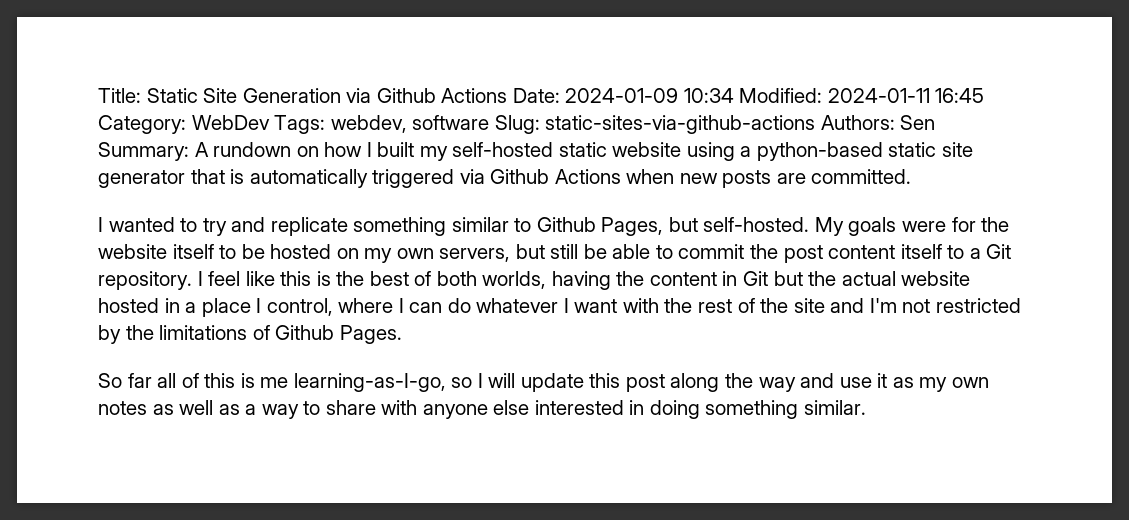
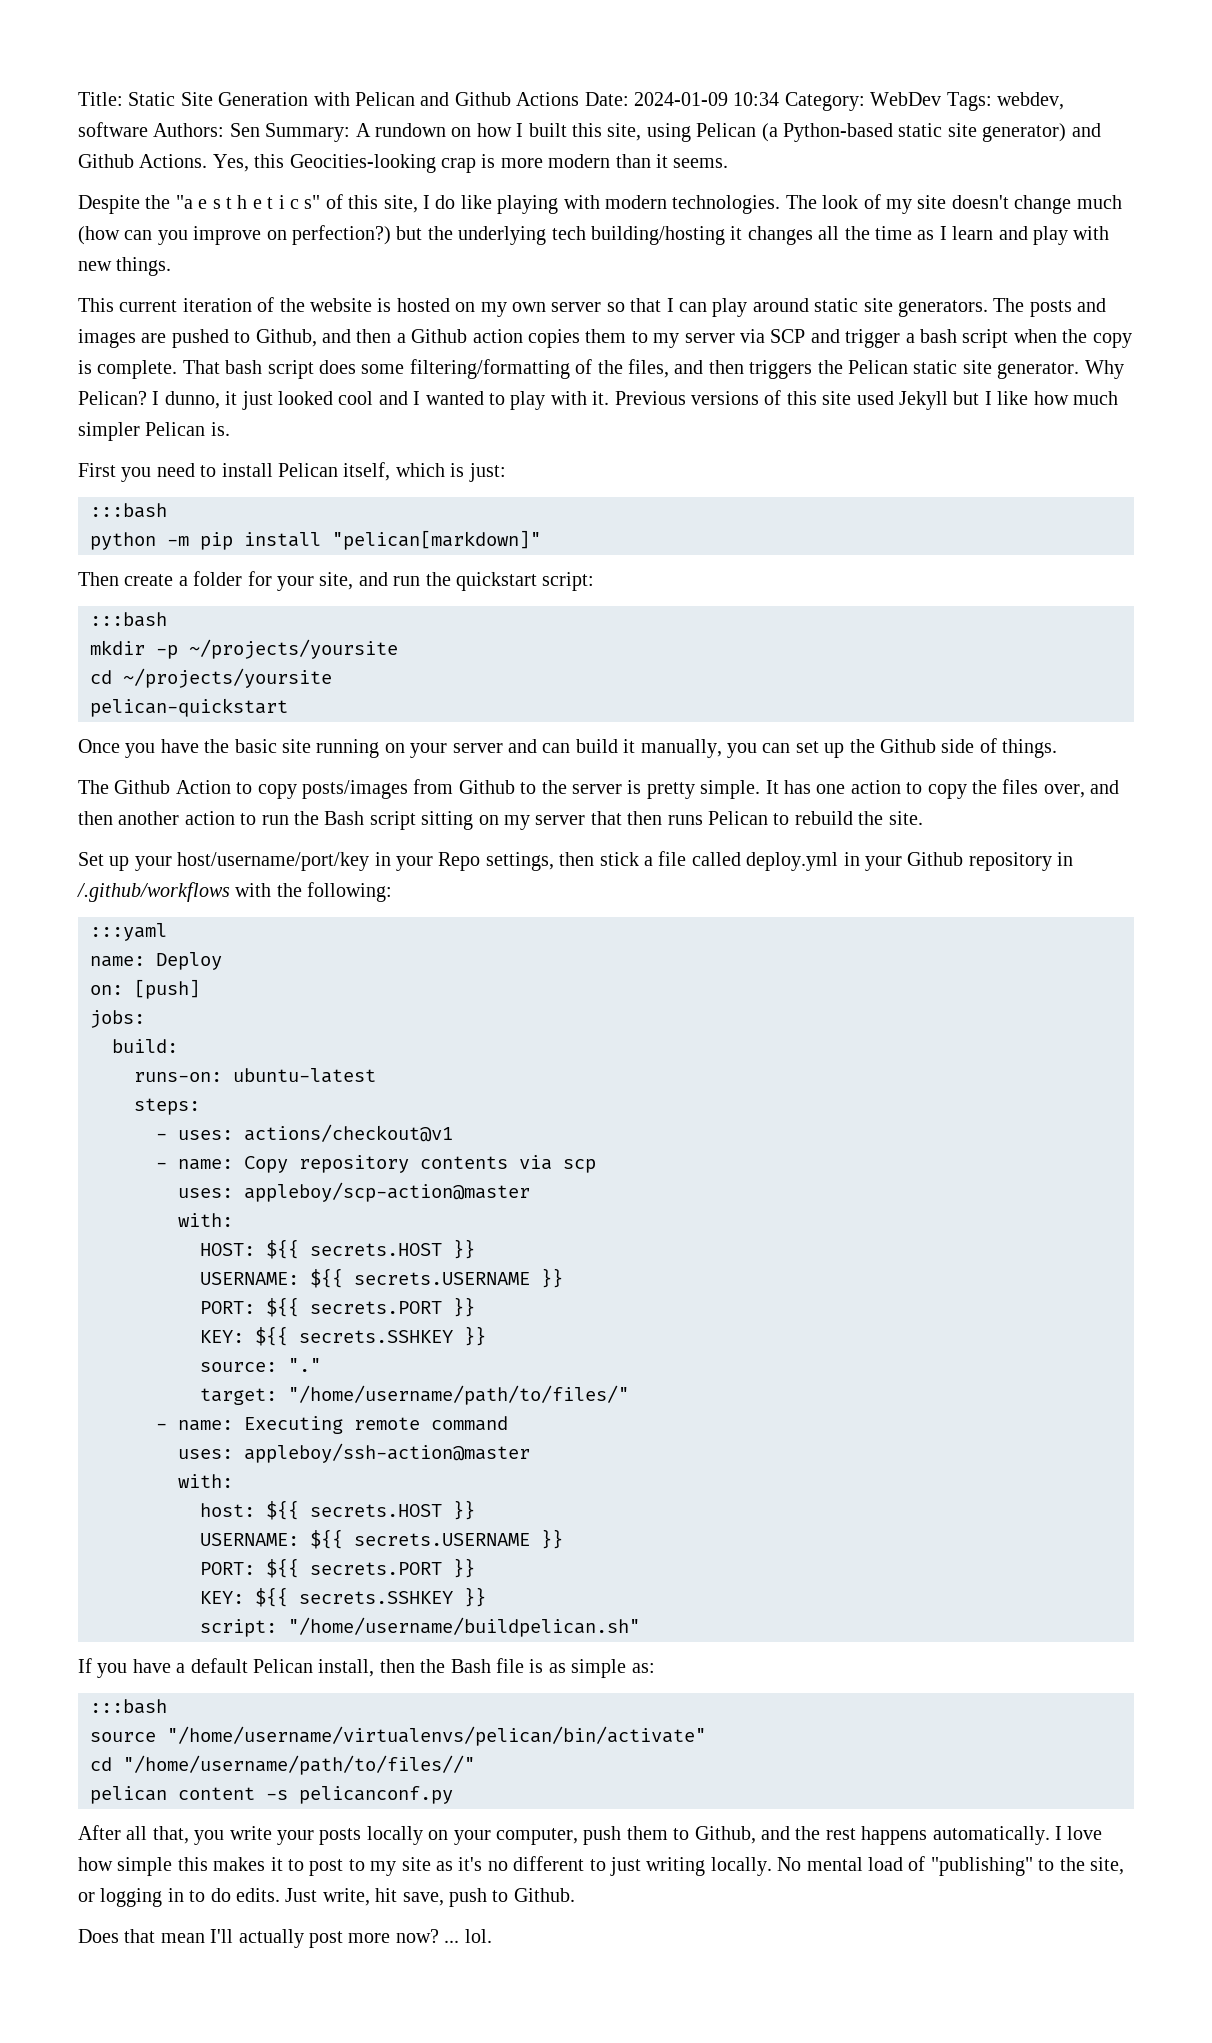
[346,88,372,103] via -> [313,92,450,106] with Pelican and
[739,88,985,103] Modified: 2024-01-11 16:45 -> (780, 99) none
[494,115,816,134] Slug: static-sites-via-github-actions -> (148, 129) none
[419,142,974,161] [98,169,912,188] [98,217,1010,236] [98,244,1012,263] [98,271,971,290] [98,298,1021,317] [98,325,402,344] [98,373,989,392] [98,400,867,419] my self-hosted static website using a python-based static site generator that is automatically triggered via Github Actions when new posts are committed. // I wanted to try and replicate something similar to Github Pages, but self-hosted. My goals were for the website itself to be hosted on my own servers, but still be able to commit the post content itself to a Git repository. I feel like this is the best of both worlds, having the content in Git but the actual website hosted in a place I control, where I can do whatever I want with the rest of the site and I'm not restricted by the limitations of Github Pages. // So far all of this is me learning-as-I-go, so I will update this post along the way and use it as my own notes as well as a way to share with anyone else interested in doing something similar. -> [571,123,1101,142] [78,154,729,173] [78,194,1122,214] [78,225,1110,245] [78,257,172,276] [78,297,1107,317] [78,329,1132,348] [78,359,1124,379] [78,390,1118,410] [78,422,230,441] [78,462,506,482] [90,503,167,518] [90,530,541,550] [78,571,595,591] [90,612,167,627] [90,639,398,659] [90,668,332,688] [90,698,288,717] [78,738,1058,758] [78,779,1120,799] [78,811,923,830] [78,851,1074,871] [77,882,393,902] [90,923,167,941] [90,952,222,970] [90,979,200,999] [90,1010,145,1028] [112,1039,178,1053] [134,1068,376,1083] [134,1098,200,1115] [156,1124,453,1142] [156,1155,596,1173] [178,1182,530,1202] [178,1213,233,1227] [200,1239,475,1259] [200,1268,563,1288] [200,1297,475,1317] [200,1326,486,1346] [200,1358,321,1372] [200,1385,629,1405] [156,1416,508,1434] [178,1443,530,1463] [178,1474,233,1488] [200,1500,475,1520] [200,1529,563,1549] [200,1558,475,1578] [200,1587,486,1607] [200,1617,640,1637] [78,1658,655,1678] [90,1699,167,1714] [90,1726,706,1746] [90,1755,475,1775] [90,1786,453,1804] [78,1825,1103,1845] [78,1856,1124,1876] [78,1888,575,1907] [78,1929,492,1948] this site, using Pelican (a Python-based static site generator) and Github Actions. Yes, this Geocities-looking crap is more modern than it seems. // Despite the "a e s t h e t i c s" of this site, I do like playing with modern technologies. The look of my site doesn't change much (how can you improve on perfection?) but the underlying tech building/hosting it changes all the time as I learn and play with new things. // This current iteration of the website is hosted on my own server so that I can play around static site generators. The posts and images are pushed to Github, and then a Github action copies them to my server via SCP and trigger a bash script when the copy is complete. That bash script does some filtering/formatting of the files, and then triggers the Pelican static site generator. Why Pelican? I dunno, it just looked cool and I wanted to play with it. Previous versions of this site used Jekyll but I like how much simpler Pelican is. // First you need to install Pelican itself, which is just: // :::bash // python -m pip install "pelican[markdown]" // Then create a folder for your site, and run the quickstart script: // :::bash // mkdir -p ~/projects/yoursite // cd ~/projects/yoursite // pelican-quickstart // Once you have the basic site running on your server and can build it manually, you can set up the Github side of things. // The Github Action to copy posts/images from Github to the server is pretty simple. It has one action to copy the files over, and then another action to run the Bash script sitting on my server that then runs Pelican to rebuild the site. // Set up your host/username/port/key in your Repo settings, then stick a file called deploy.yml in your Github repository in /.github/workflows with the following: // :::yaml // name: Deploy // on: [push] // jobs: // build: // runs-on: ubuntu-latest // steps: // - uses: actions/checkout@v1 // - name: Copy repository contents via scp // uses: appleboy/scp-action@master // with: // HOST: ${{ secrets.HOST }} // USERNAME: ${{ secrets.USERNAME }} // PORT: ${{ secrets.PORT }} // KEY: ${{ secrets.SSHKEY }} // source: "." // target: "/home/username/path/to/files/" // - name: Executing remote command // uses: appleboy/ssh-action@master // with: // host: ${{ secrets.HOST }} // USERNAME: ${{ secrets.USERNAME }} // PORT: ${{ secrets.PORT }} // KEY: ${{ secrets.SSHKEY }} // script: "/home/username/buildpelican.sh" // If you have a default Pelican install, then the Bash file is as simple as: // :::bash // source "/home/username/virtualenvs/pelican/bin/activate" // cd "/home/username/path/to/files//" // pelican content -s pelicanconf.py // After all that, you write your posts locally on your computer, push them to Github, and the rest happens automatically. I love how simple this makes it to post to my site as it's no different to just writing locally. No mental load of "publishing" to the site, or logging in to do edits. Just write, hit save, push to Github. // Does that mean I'll actually post more now? ... lol.

